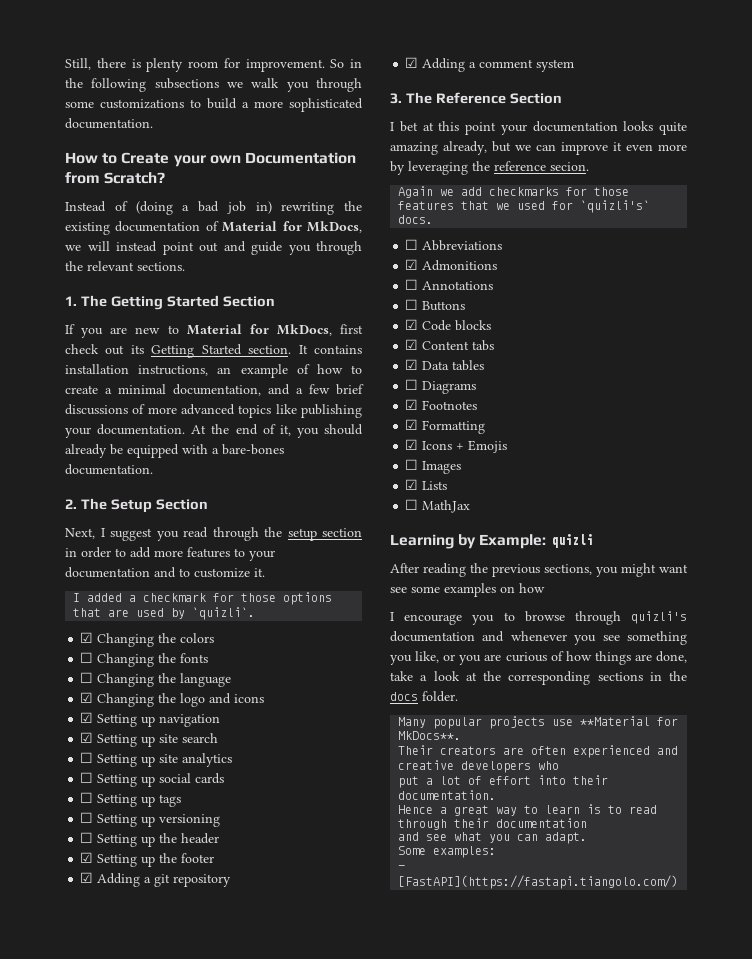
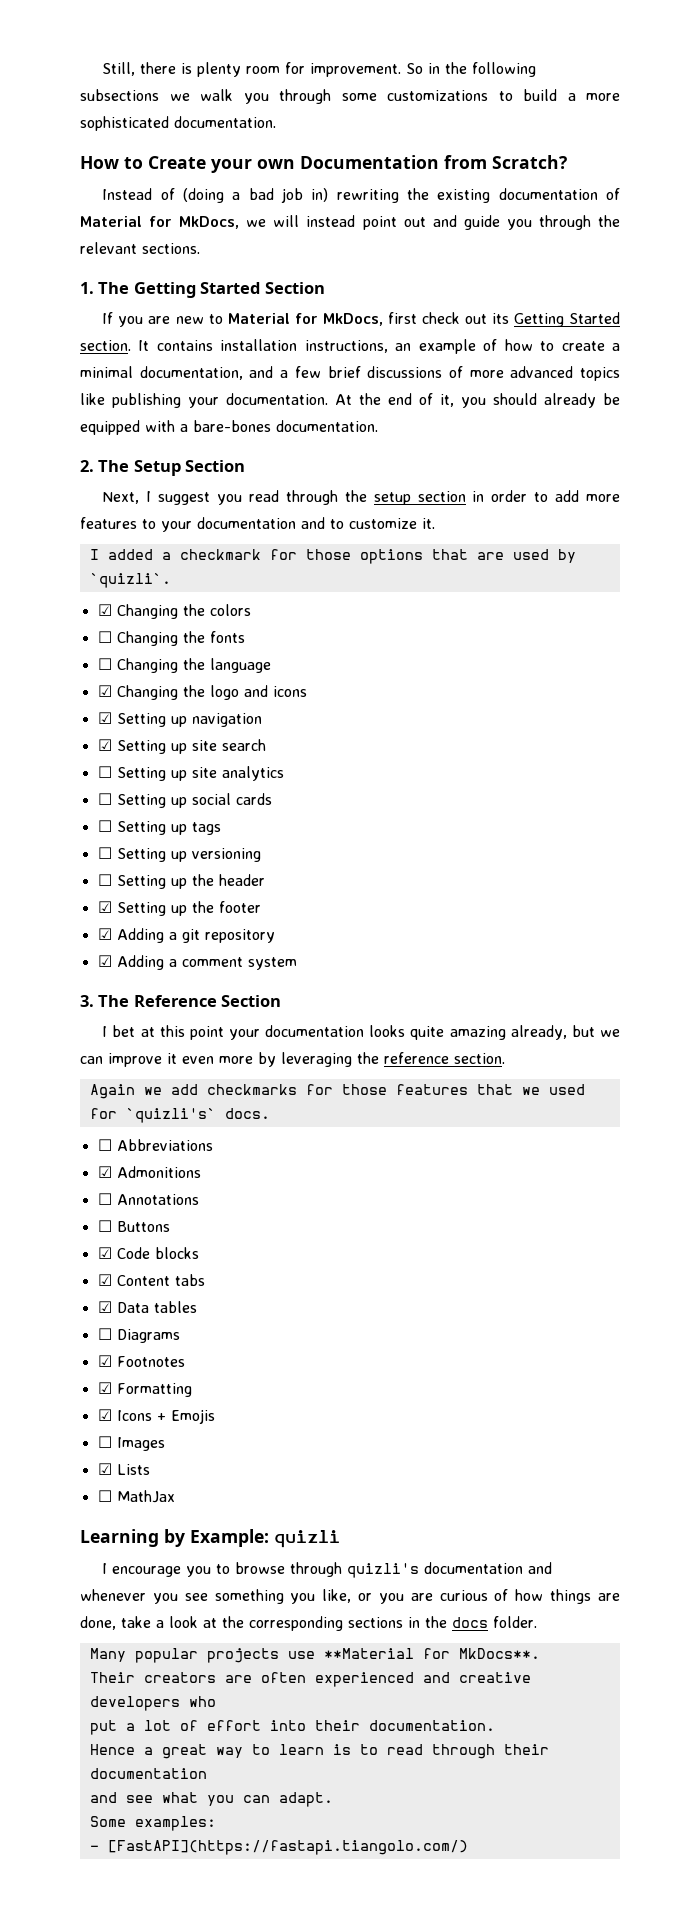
[550,162,589,171] secion. -> [454,1053,505,1064] section.
[390,563,688,577] [390,583,545,597] // After reading the previous sections, you might want see some examples on how -> (340, 1539) none

